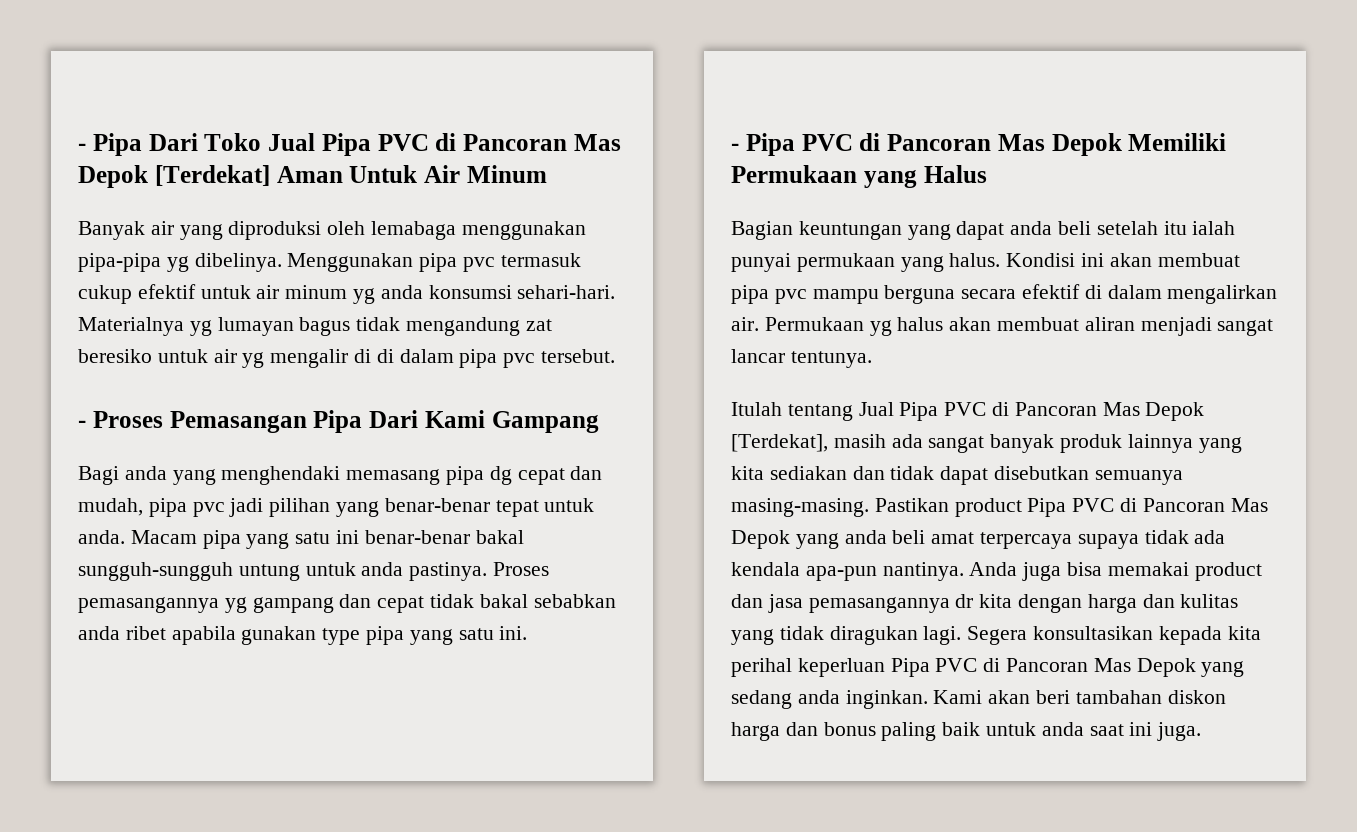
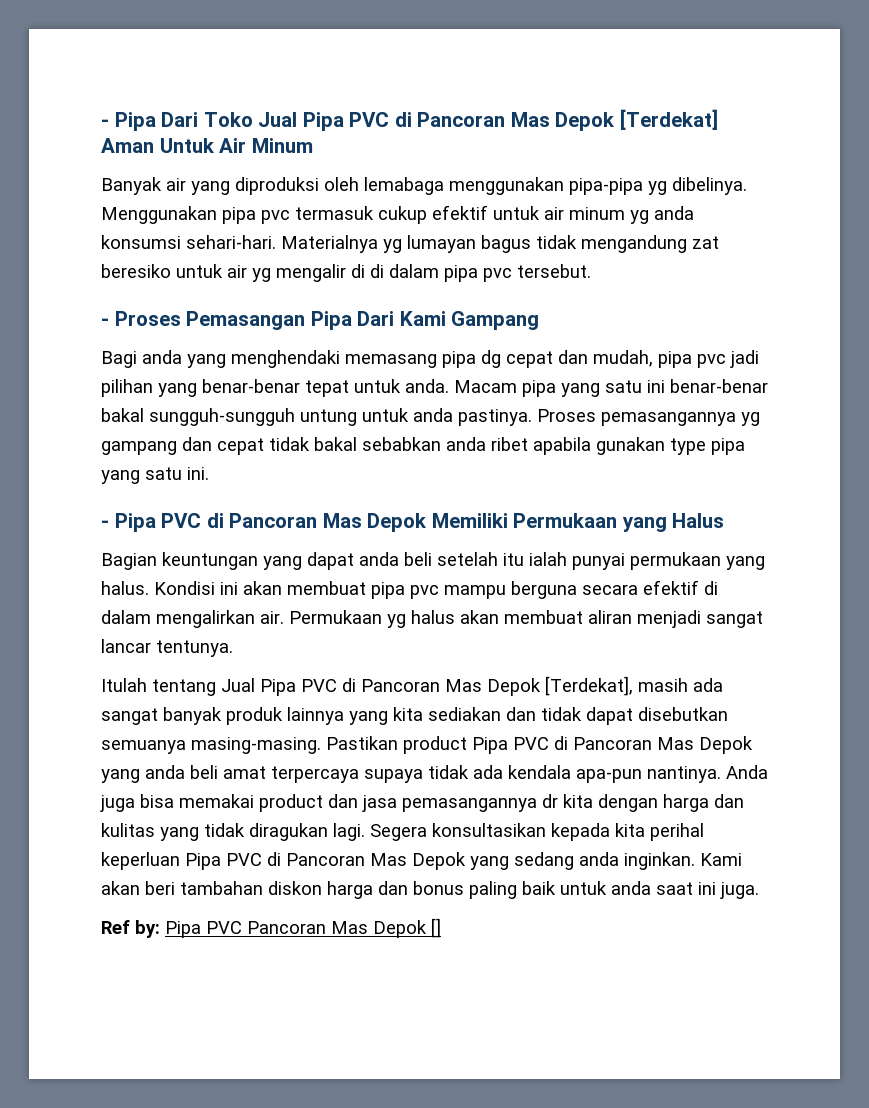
(1202, 731) none -> [101,918,441,938] // Ref by: Pipa PVC Pancoran Mas Depok []

